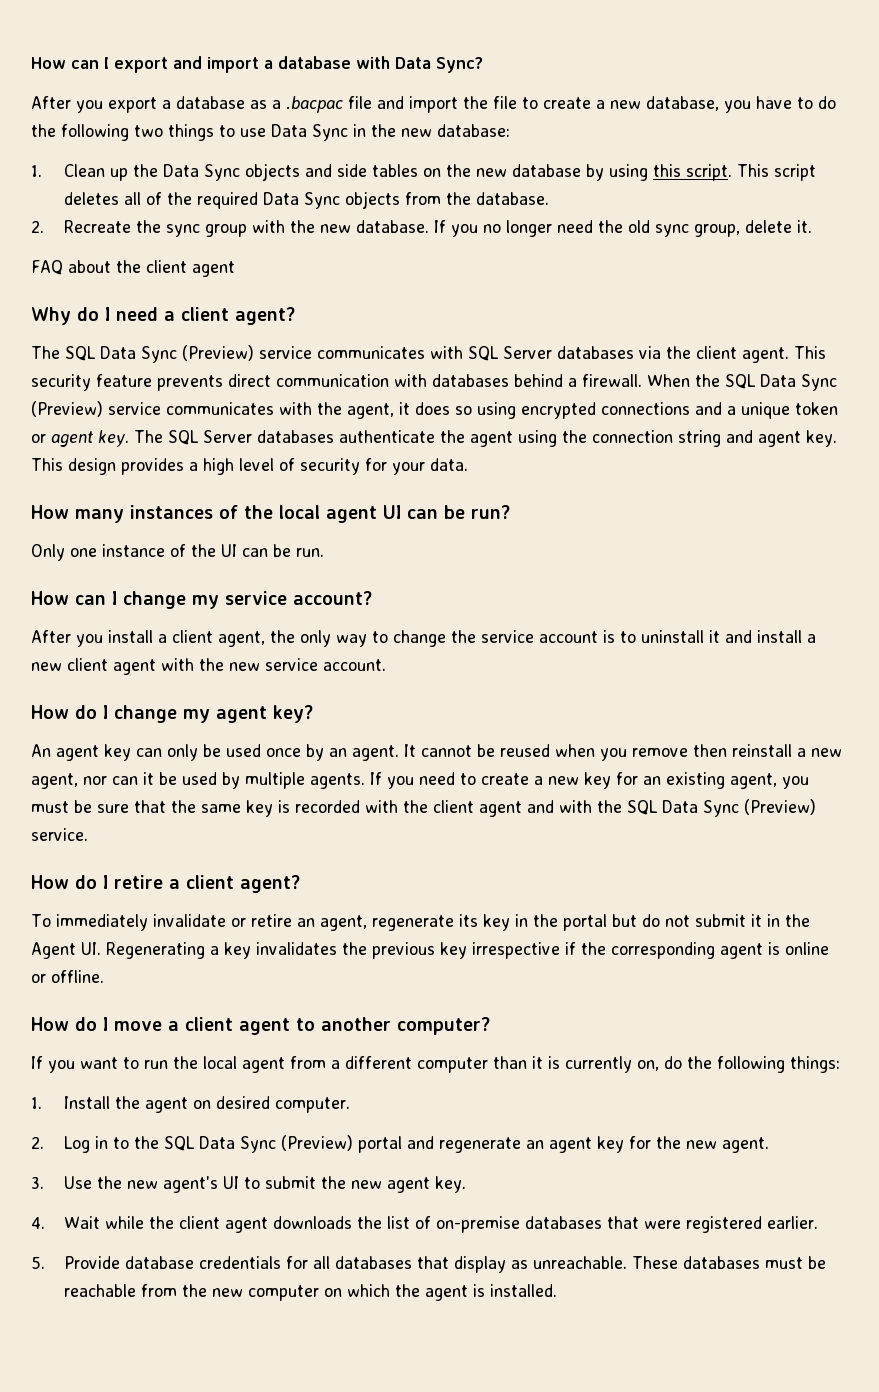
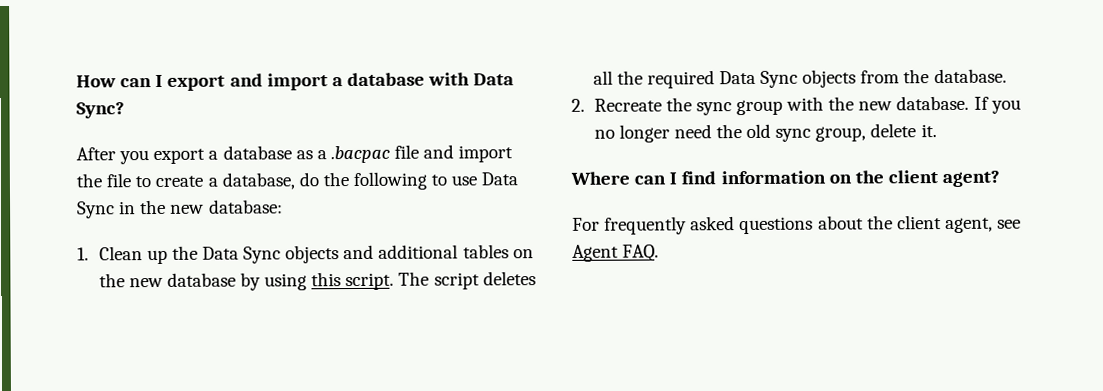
[610,96,836,113] [31,124,214,141] new database, you have to do the following two things -> [221,171,428,190] database, do the following
[337,164,368,177] side -> [378,244,459,259] additional
[737,164,770,177] This -> [398,271,430,286] The
[146,192,163,205] of -> (613, 77) none
[31,260,235,277] [31,307,295,325] [31,345,826,363] [31,374,837,391] [31,401,838,419] [31,430,837,447] [31,458,468,475] [31,505,510,523] [31,544,324,561] [31,591,372,609] [31,630,816,647] [31,658,386,675] [31,705,313,723] [31,744,842,761] [31,772,809,789] [31,799,816,817] [31,828,88,841] [31,875,300,893] [31,914,810,931] [31,942,829,959] [31,970,104,983] [31,1017,490,1035] [31,1056,840,1073] [31,1096,351,1113] [31,1135,770,1153] [31,1176,467,1193] [31,1216,819,1233] [31,1256,827,1273] [64,1284,558,1301] FAQ about the client agent // Why do I need a client agent? // The SQL Data Sync (Preview) service communicates with SQL Server databases via the client agent. This security feature prevents direct communication with databases behind a firewall. When the SQL Data Sync (Preview) service communicates with the agent, it does so using encrypted connections and a unique token or agent key. The SQL Server databases authenticate the agent using the connection string and agent key. This design provides a high level of security for your data. // How many instances of the local agent UI can be run? // Only one instance of the UI can be run. // How can I change my service account? // After you install a client agent, the only way to change the service account is to uninstall it and install a new client agent with the new service account. // How do I change my agent key? // An agent key can only be used once by an agent. It cannot be reused when you remove then reinstall a new agent, nor can it be used by multiple agents. If you need to create a new key for an existing agent, you must be sure that the same key is recorded with the client agent and with the SQL Data Sync (Preview) service. // How do I retire a client agent? // To immediately invalidate or retire an agent, regenerate its key in the portal but do not submit it in the Agent UI. Regenerating a key invalidates the previous key irrespective if the corresponding agent is online or offline. // How do I move a client agent to another computer? // If you want to run the local agent from a different computer than it is currently on, do the following things: // 1. Install the agent on desired computer. // 2. Log in to the SQL Data Sync (Preview) portal and regenerate an agent key for the new agent. // 3. Use the new agent's UI to submit the new agent key. // 4. Wait while the client agent downloads the list of on-premise databases that were registered earlier. // 5. Provide database credentials for all databases that display as unreachable. These databases must be reachable from the new computer on which the agent is installed. -> [570,170,1001,188] [572,215,1022,235] [572,244,660,262] Where can I find information on the client agent? // For frequently asked questions about the client agent, see Agent FAQ.

